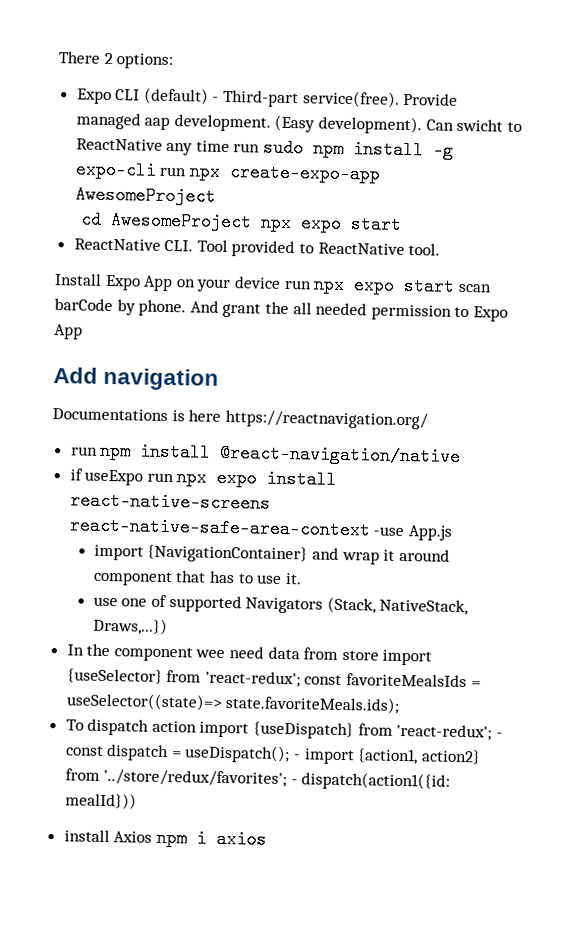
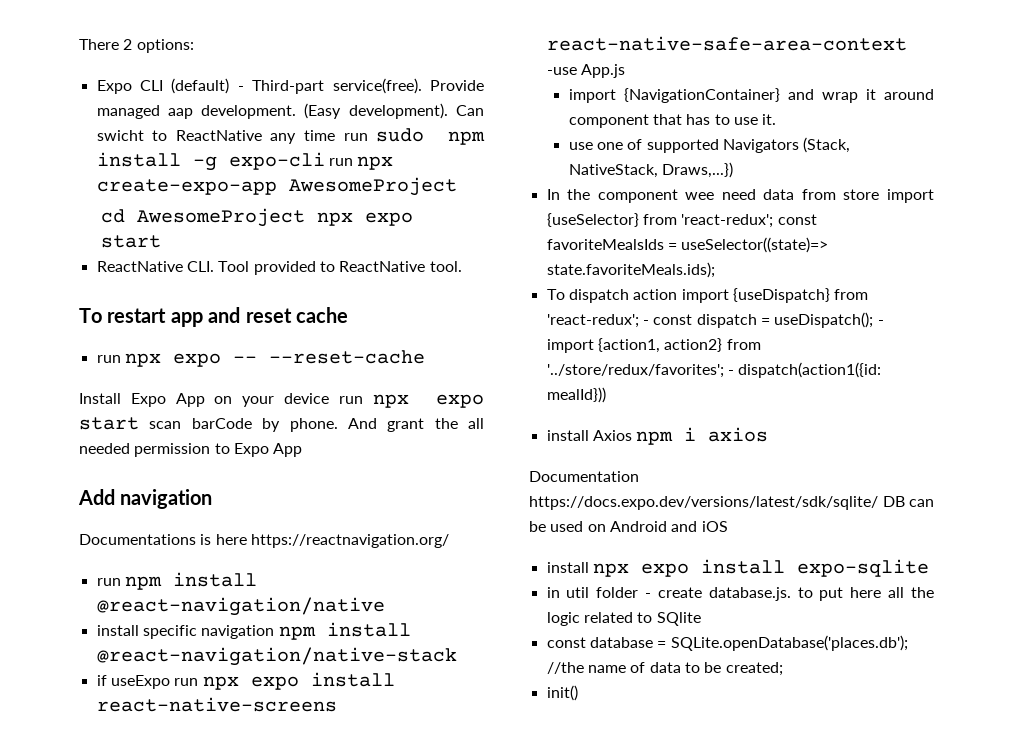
(441, 249) none -> [79,307,348,327] [96,350,425,367] // To restart app and reset cache // run npx expo -- --reset-cache
(462, 454) none -> [96,622,411,640] [96,647,457,666] // install specific navigation npm install @react-navigation/native-stack
(267, 839) none -> [529,471,639,482] [529,496,934,510] [529,521,728,532] [546,559,929,577] [546,587,934,601] [546,612,701,626] [546,635,908,651] [546,662,783,676] [546,685,578,701] // Documentation https://docs.expo.dev/versions/latest/sdk/sqlite/ DB can be used on Android and iOS // install npx expo install expo-sqlite // in util folder - create database.js. to put here all the logic related to SQlite // const database = SQLite.openDatabase('places.db'); //the name of data to be created; // init()

